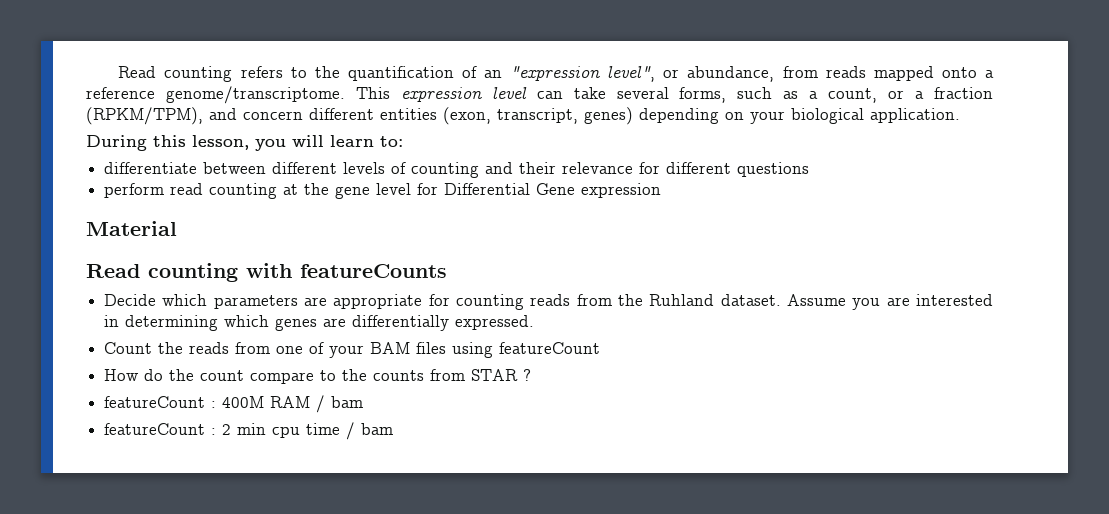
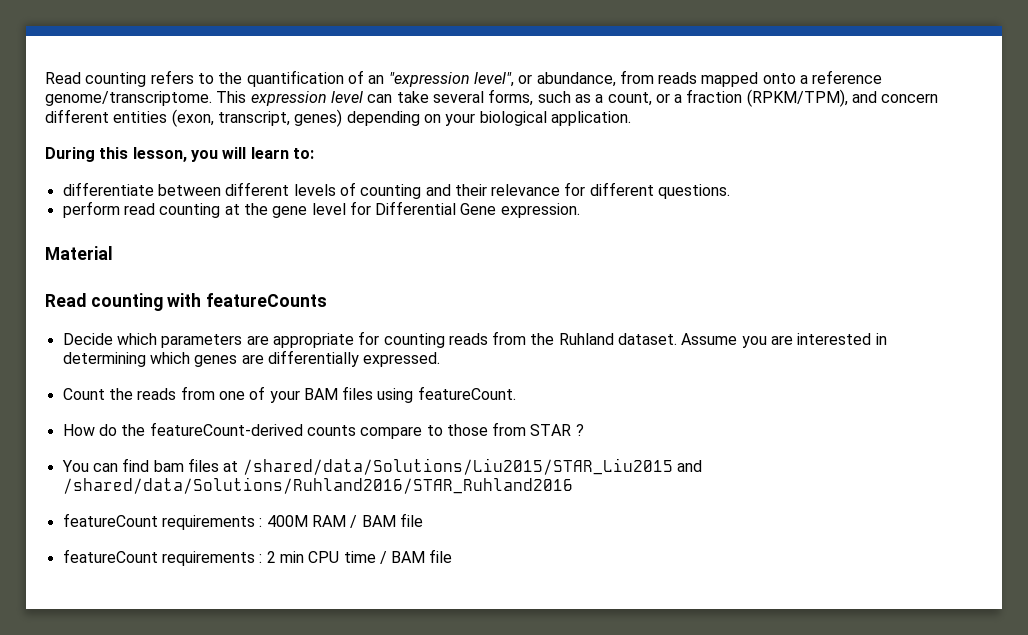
[737,162,810,177] questions -> [658,184,731,199] questions.
[581,183,662,198] expression -> [500,203,580,218] expression.
[499,342,601,354] featureCount -> [417,386,516,400] featureCount.
[200,369,532,384] [104,396,206,408] count compare to the counts from STAR ? // featureCount -> [149,422,584,439] [61,458,702,475] [62,477,573,494] [62,513,255,530] featureCount-derived counts compare to those from STAR ? // You can find bam files at /shared/data/Solutions/Liu2015/STAR_Liu2015 and /shared/data/Solutions/Ruhland2016/STAR_Ruhland2016 // featureCount requirements
[331,396,364,408] [104,423,206,435] bam // featureCount -> [361,513,423,527] [62,549,255,566] BAM file // featureCount requirements
[272,426,301,438] cpu -> [308,551,340,563] CPU
[361,423,394,435] bam -> [391,549,453,563] BAM file

